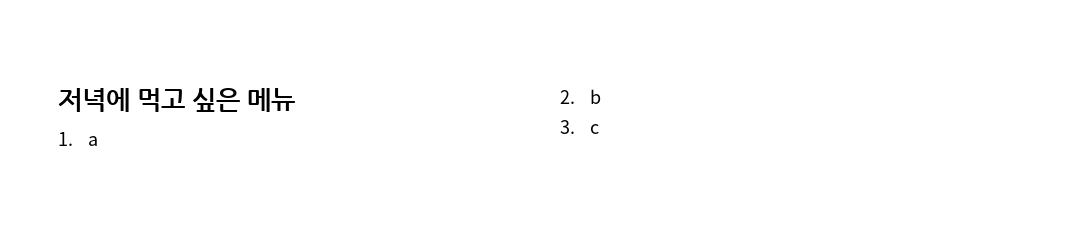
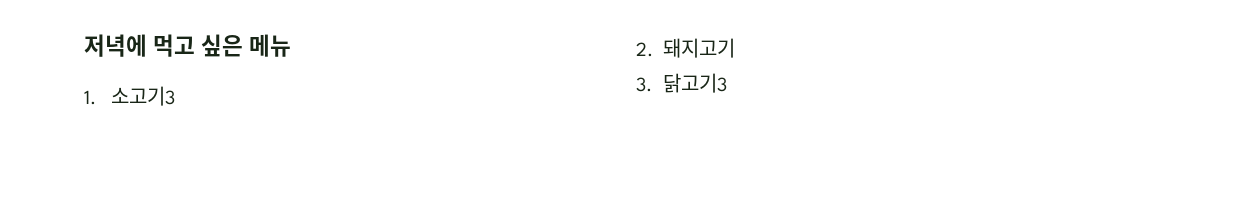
[87,136,98,146] a -> [110,86,175,106] 소고기3
[589,89,601,104] b -> [663,38,735,58] 돼지고기
[589,124,599,134] c -> [662,73,727,93] 닭고기3

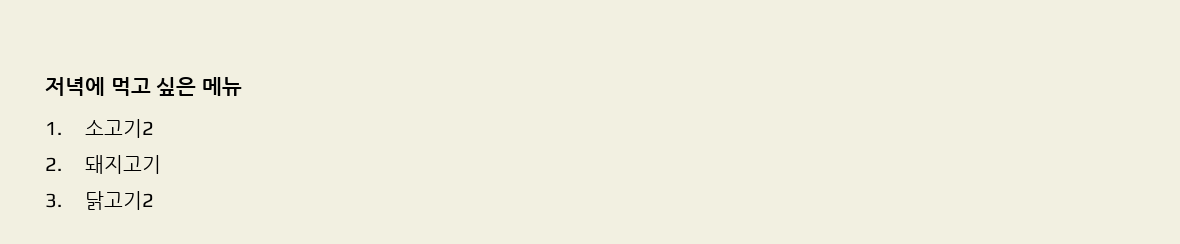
[110,86,175,106] 소고기3 -> [84,119,154,138] 소고기2
[662,73,727,93] 닭고기3 -> [84,191,154,210] 닭고기2

